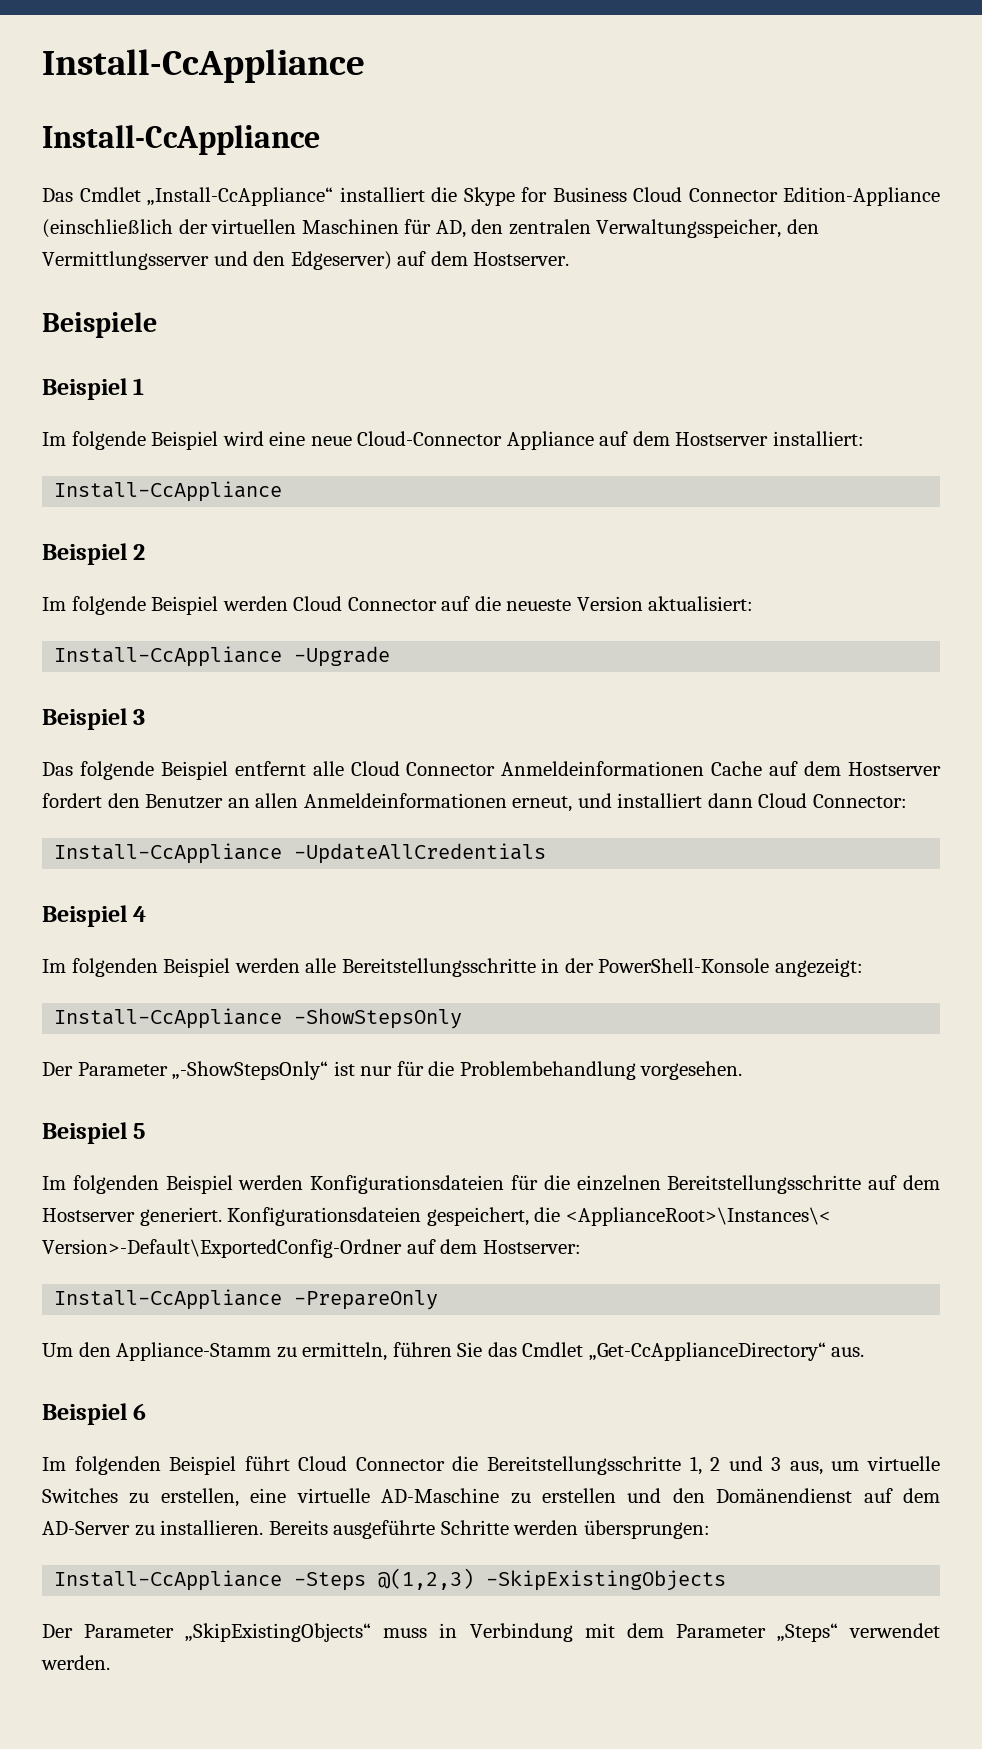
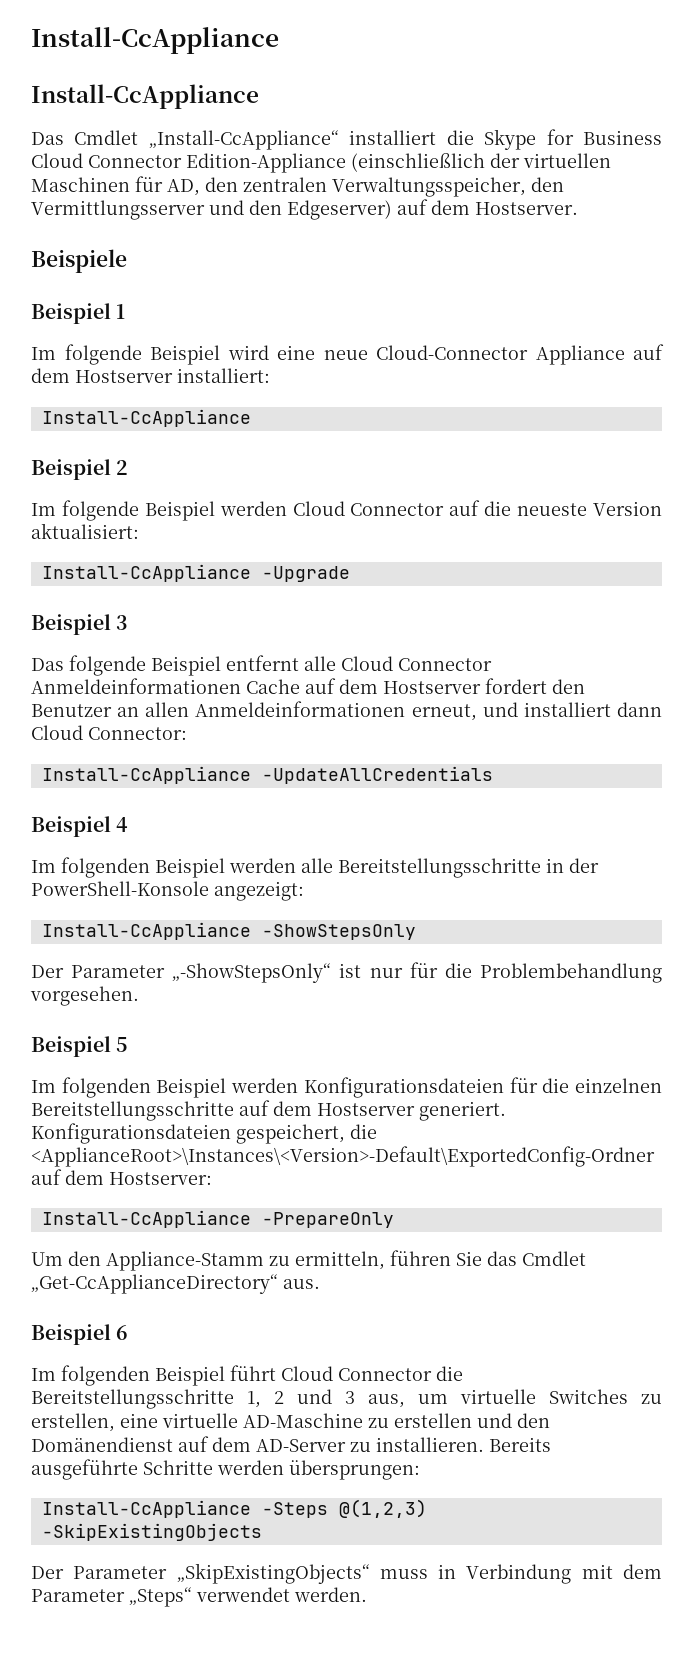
[565,1207,831,1226] [42,1239,402,1258] <ApplianceRoot>\Instances\< Version>-Default\ExportedConfig-Ordner -> [31,1146,655,1167] <ApplianceRoot>\Instances\<Version>-Default\ExportedConfig-Ordner

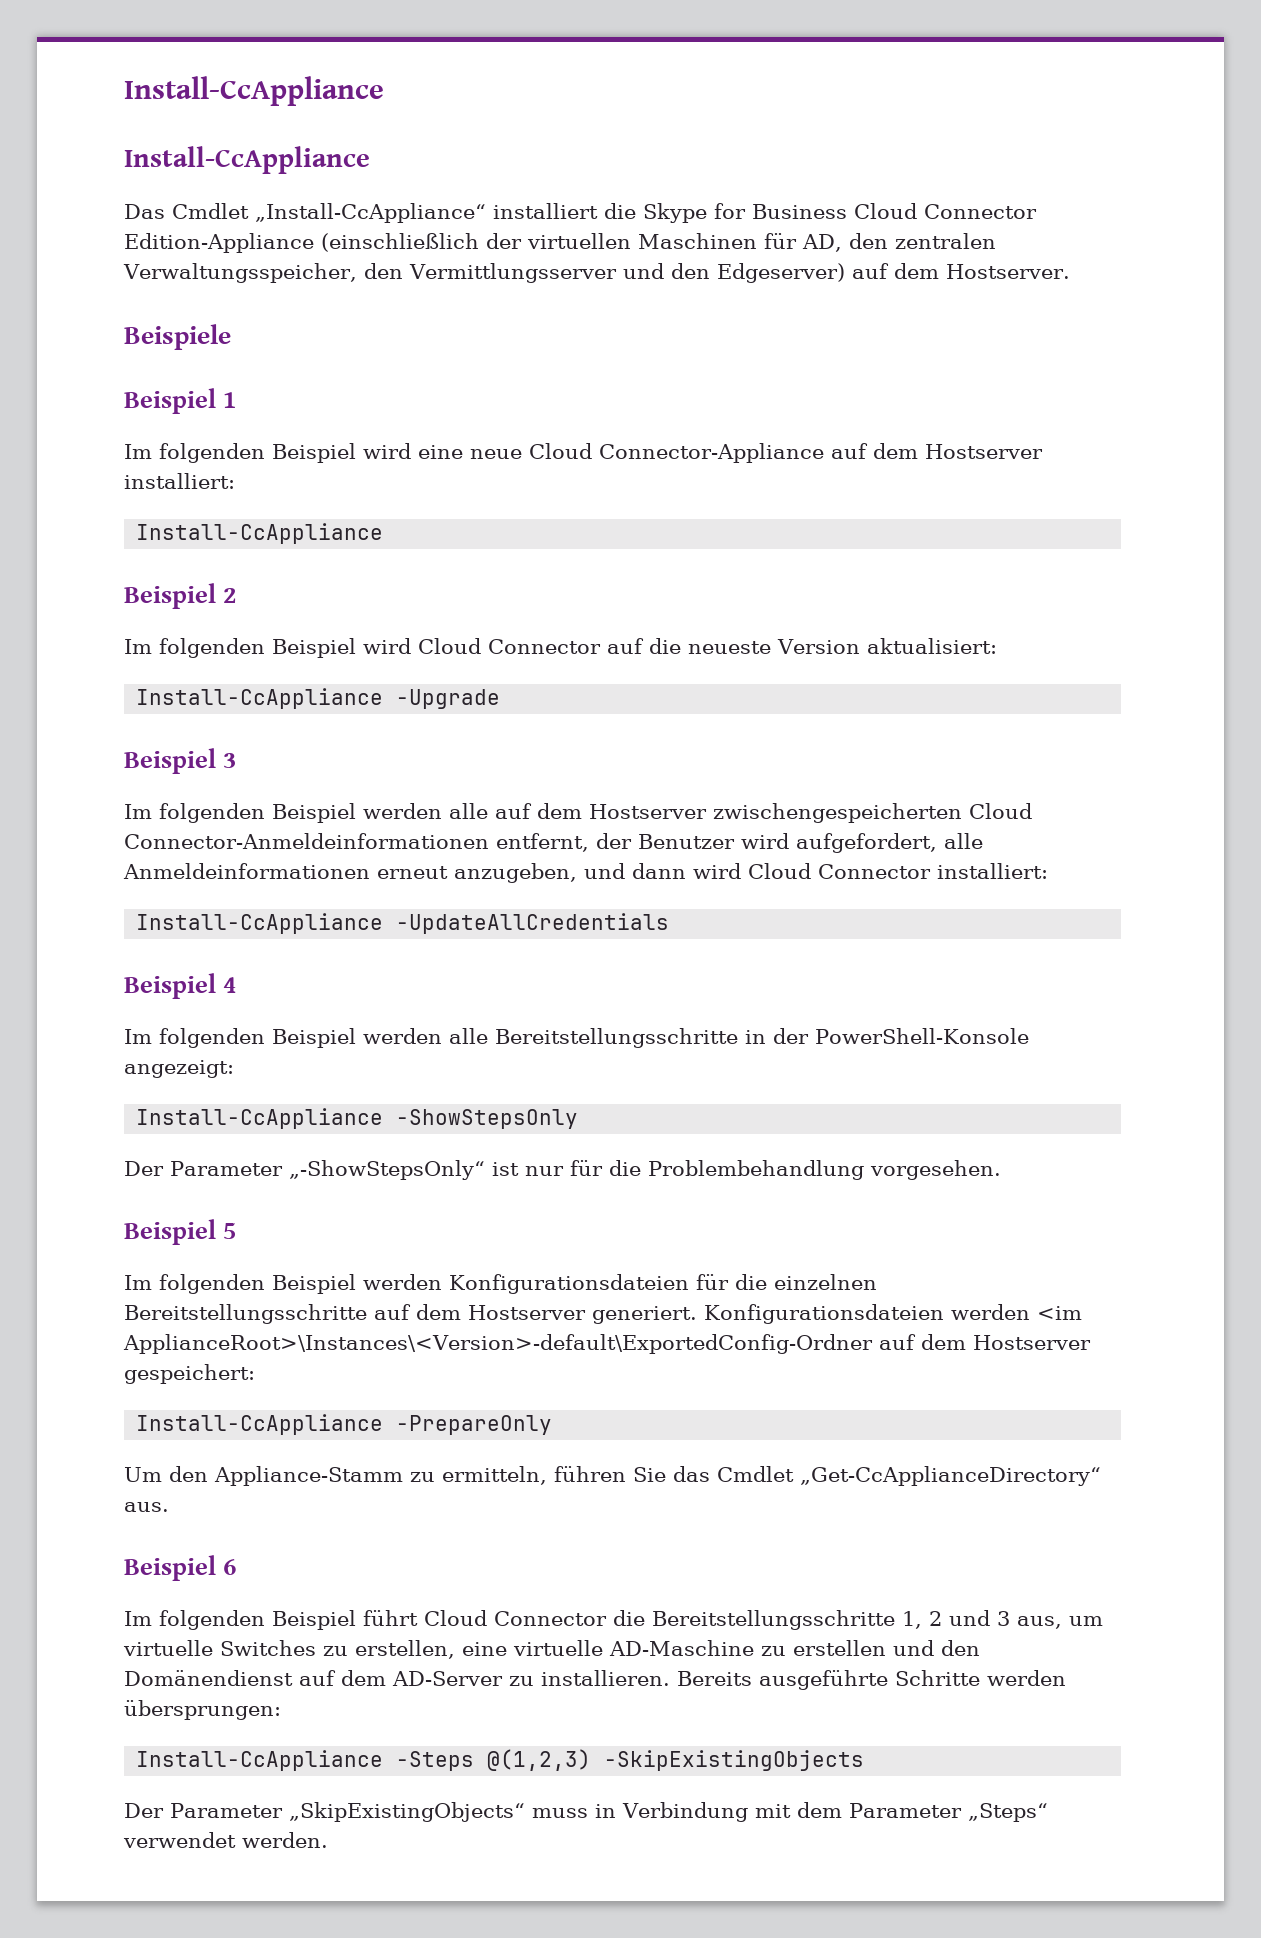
[64,344,142,365] folgende -> [159,443,265,463] folgenden
[376,345,625,365] Cloud-Connector Appliance -> [529,443,824,463] Cloud Connector-Appliance
[61,500,287,521] folgende Beispiel werden -> [159,638,411,658] folgenden Beispiel wird
[31,655,492,676] [31,678,585,694] [31,701,662,721] [31,725,187,740] Das folgende Beispiel entfernt alle Cloud Connector Anmeldeinformationen Cache auf dem Hostserver fordert den Benutzer an allen Anmeldeinformationen erneut, und installiert dann Cloud Connector: -> [124,803,1032,823] [124,833,983,853] [123,863,1048,883] Im folgenden Beispiel werden alle auf dem Hostserver zwischengespeicherten Cloud Connector-Anmeldeinformationen entfernt, der Benutzer wird aufgefordert, alle Anmeldeinformationen erneut anzugeben, und dann wird Cloud Connector installiert:
[236,1124,377,1144] [31,1146,655,1167] [31,1169,212,1185] gespeichert, die <ApplianceRoot>\Instances\<Version>-Default\ExportedConfig-Ordner auf dem Hostserver: -> [951,1304,1082,1320] [123,1334,1091,1354] [124,1364,255,1384] werden <im ApplianceRoot>\Instances\<Version>-default\ExportedConfig-Ordner auf dem Hostserver gespeichert:

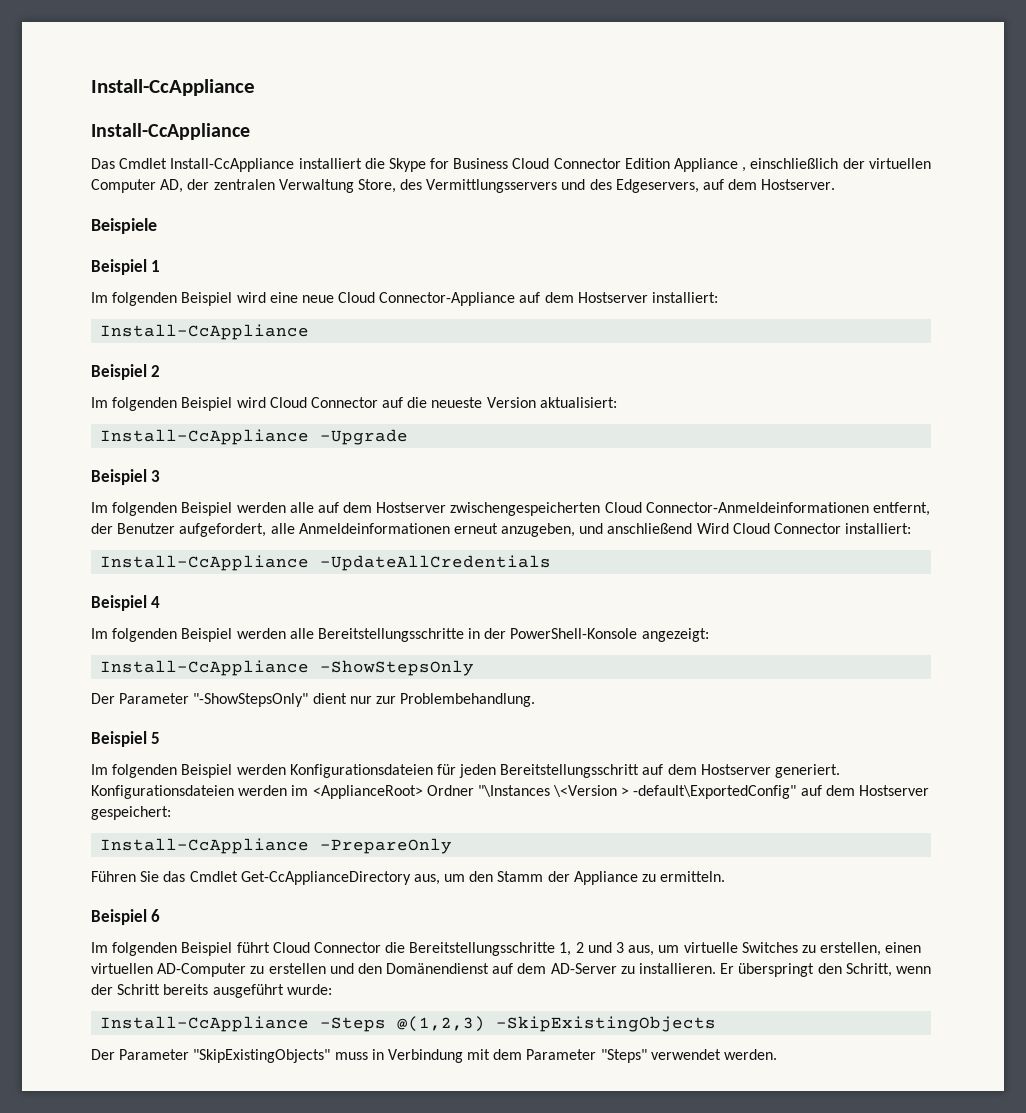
[255,203,486,223] „Install-CcAppliance“ -> [170,158,295,172] Install-CcAppliance
[124,233,996,253] [123,263,845,283] Edition-Appliance (einschließlich der virtuellen Maschinen für AD, den zentralen Verwaltungsspeicher, den Vermittlungsserver und den Edgeserver) -> [624,158,931,172] [91,179,699,193] Edition Appliance , einschließlich der virtuellen Computer AD, der zentralen Verwaltung Store, des Vermittlungsservers und des Edgeservers,
[741,833,789,849] wird -> (176, 528) none
[632,863,741,879] dann wird -> [607,523,729,534] anschließend Wird
[288,1160,1001,1180] „-ShowStepsOnly“ ist nur für die Problembehandlung vorgesehen. -> [193,693,536,707] "-ShowStepsOnly" dient nur zur Problembehandlung.
[735,1274,877,1290] [124,1304,367,1324] die einzelnen Bereitstellungsschritte -> [459,764,640,778] jeden Bereitstellungsschritt
[1037,1306,1082,1320] [123,1334,873,1354] <im ApplianceRoot>\Instances\<Version>-default\ExportedConfig-Ordner -> [291,785,797,799] im <ApplianceRoot> Ordner "\Instances \<Version > -default\ExportedConfig"
[124,1466,1101,1486] [124,1502,169,1512] Um den Appliance-Stamm zu ermitteln, führen Sie das Cmdlet „Get-CcApplianceDirectory“ aus. -> [91,871,726,885] Führen Sie das Cmdlet Get-CcApplianceDirectory aus, um den Stamm der Appliance zu ermitteln.
[462,1640,754,1656] eine virtuelle AD-Maschine -> [885,942,922,953] [91,963,247,977] einen virtuellen AD-Computer
[677,1670,1066,1690] [124,1700,281,1720] Bereits ausgeführte Schritte werden übersprungen: -> [720,963,931,977] [91,984,332,998] Er überspringt den Schritt, wenn der Schritt bereits ausgeführt wurde:
[288,1802,525,1822] „SkipExistingObjects“ -> [193,1049,331,1063] "SkipExistingObjects"
[967,1803,1048,1822] „Steps“ -> [600,1049,647,1063] "Steps"

